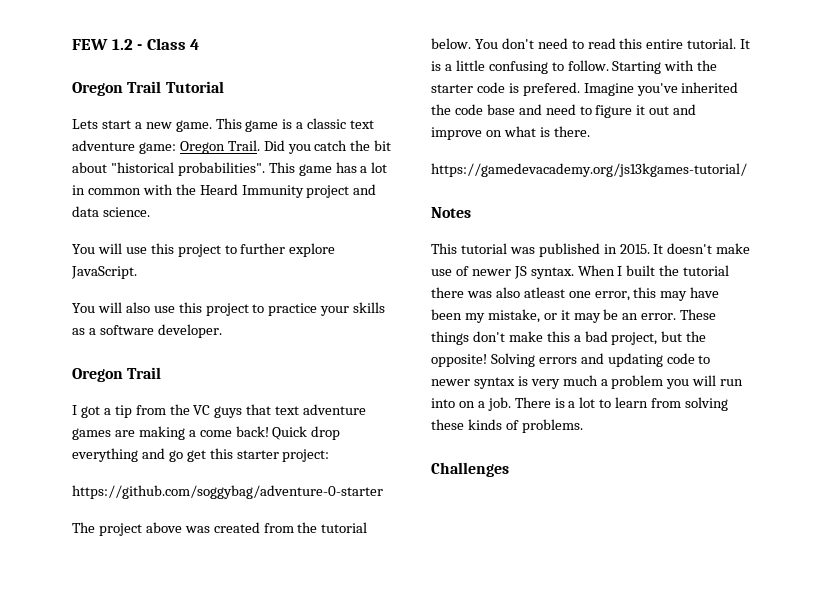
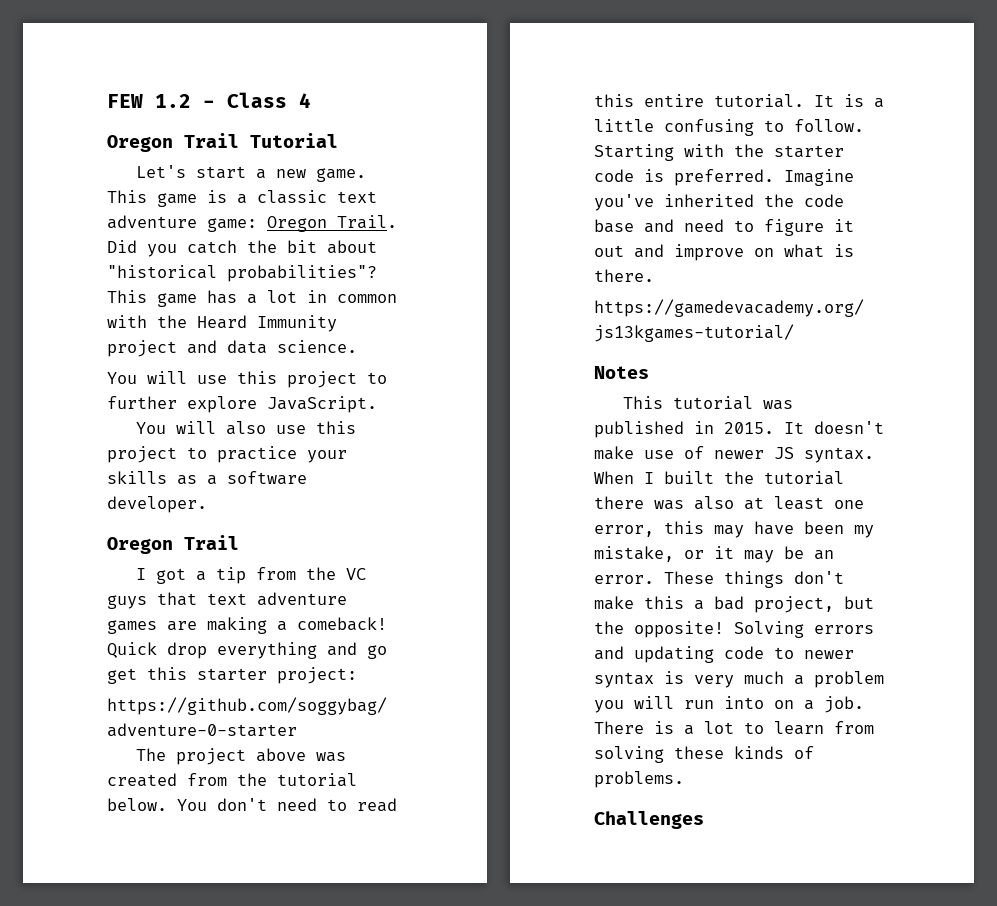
[72,119,98,129] Lets -> [136,165,187,178] Let's
[177,162,265,176] probabilities". -> [227,265,377,282] probabilities"?
[199,426,269,437] come back! -> [297,617,387,631] comeback!
[522,82,580,96] prefered. -> [674,169,774,186] preferred.
[523,287,565,298] atleast -> [744,496,824,510] at least

